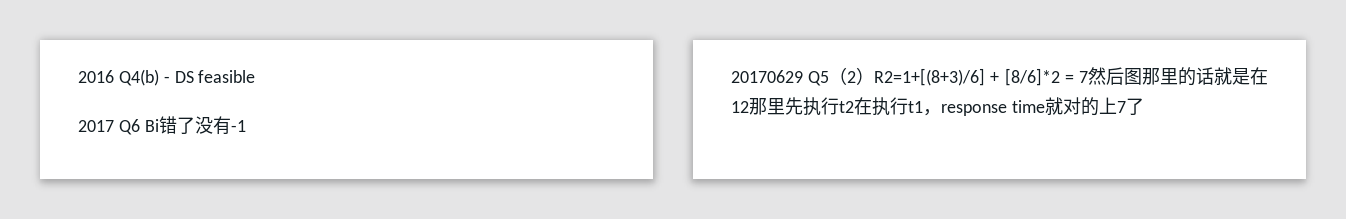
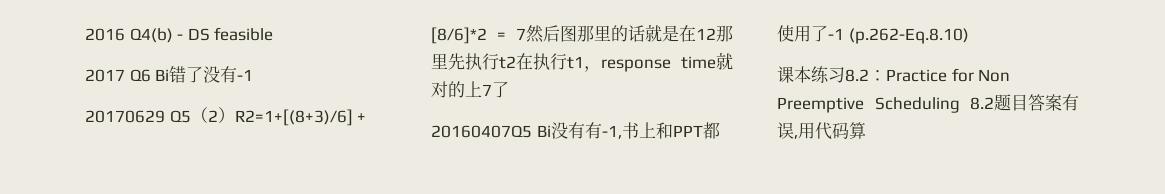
(1144, 106) none -> [431,122,720,139] [777,25,969,44] [777,66,1011,83] [777,94,1079,113] [777,122,866,140] // 20160407Q5 Bi没有有-1,书上和PPT都使用了-1 (p.262-Eq.8.10) // 课本练习8.2：Practice for Non Preemptive Scheduling 8.2题目答案有误,用代码算

